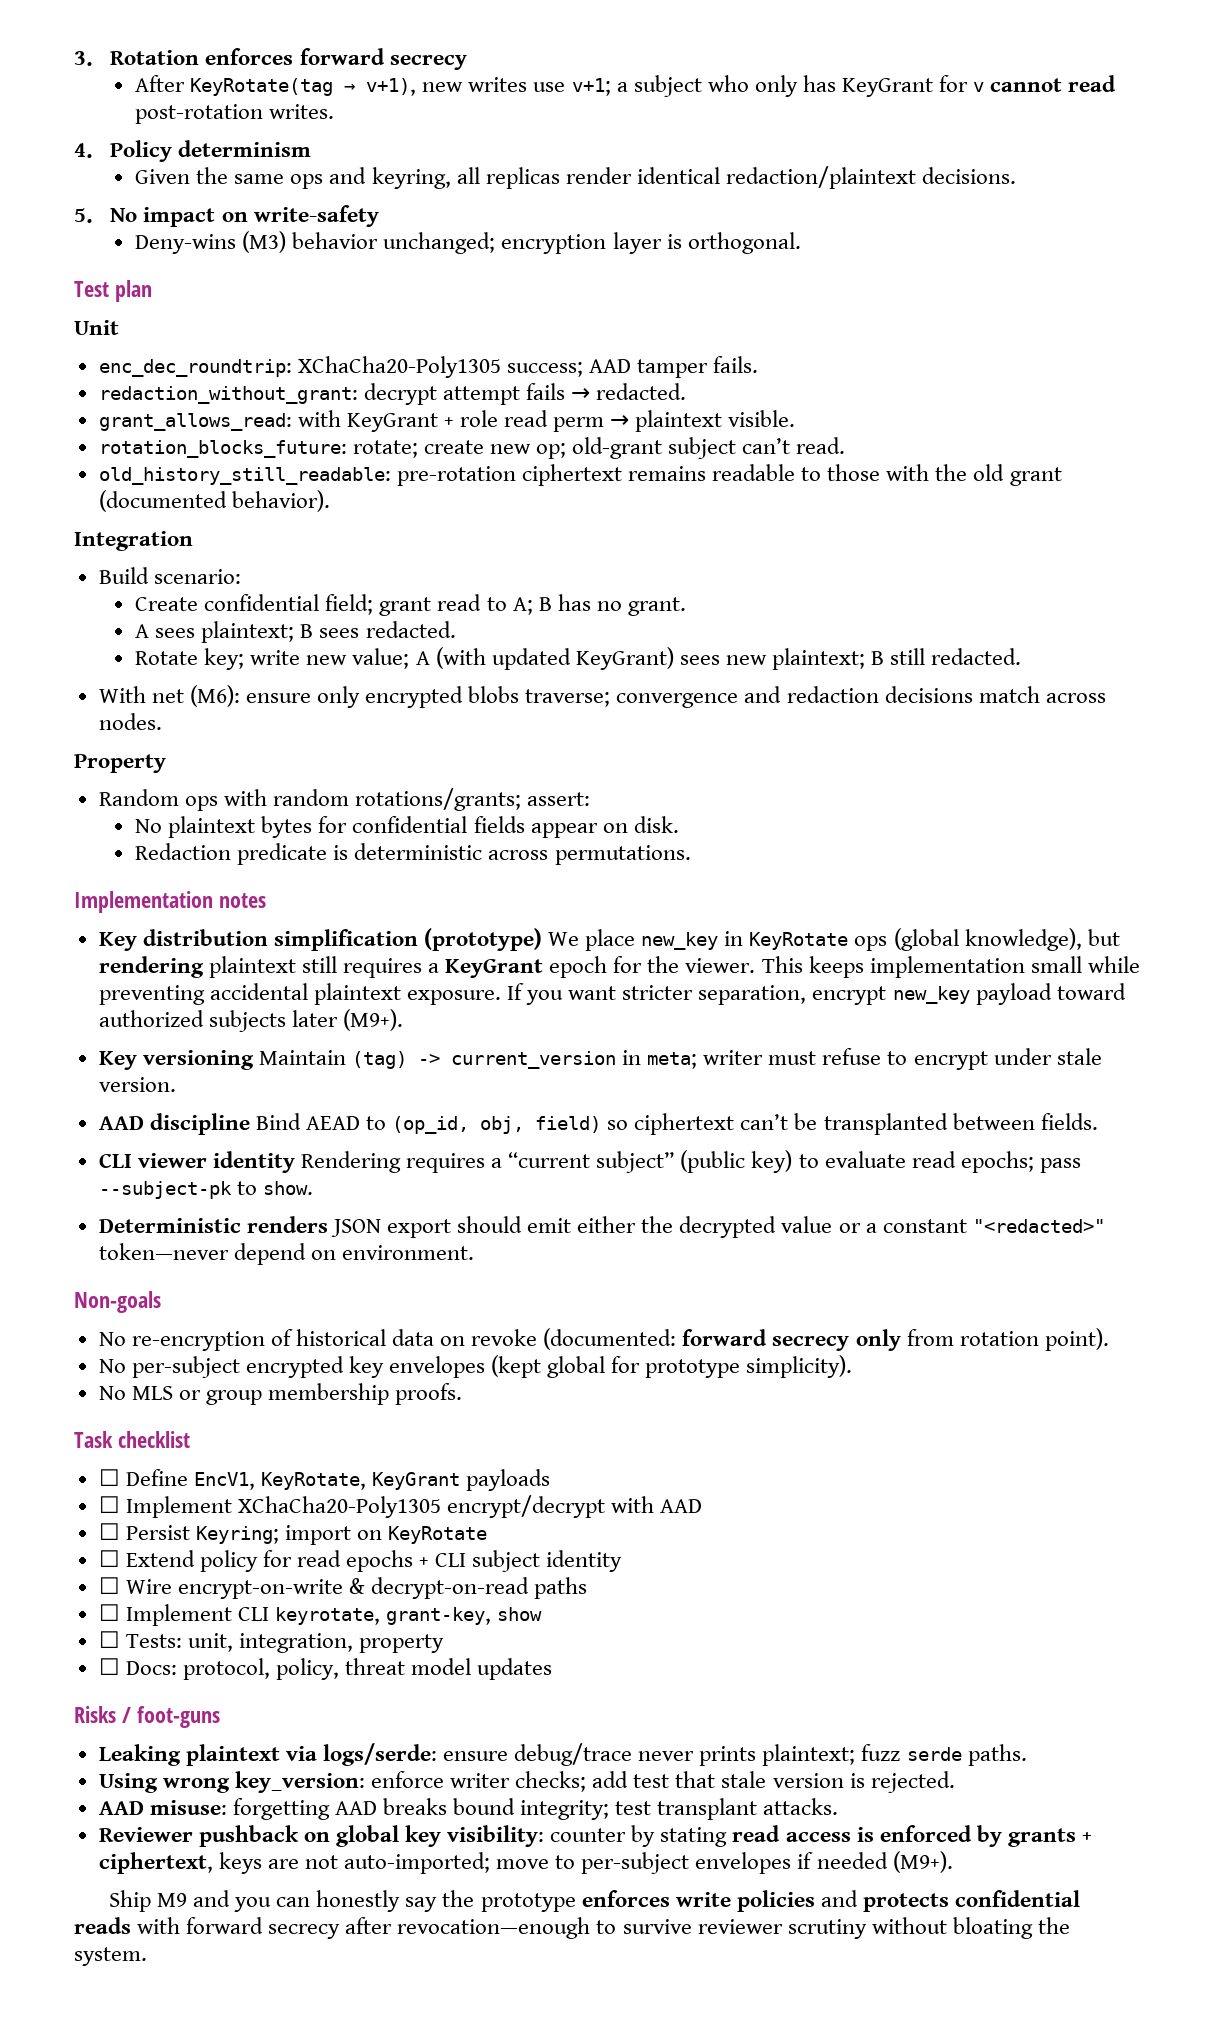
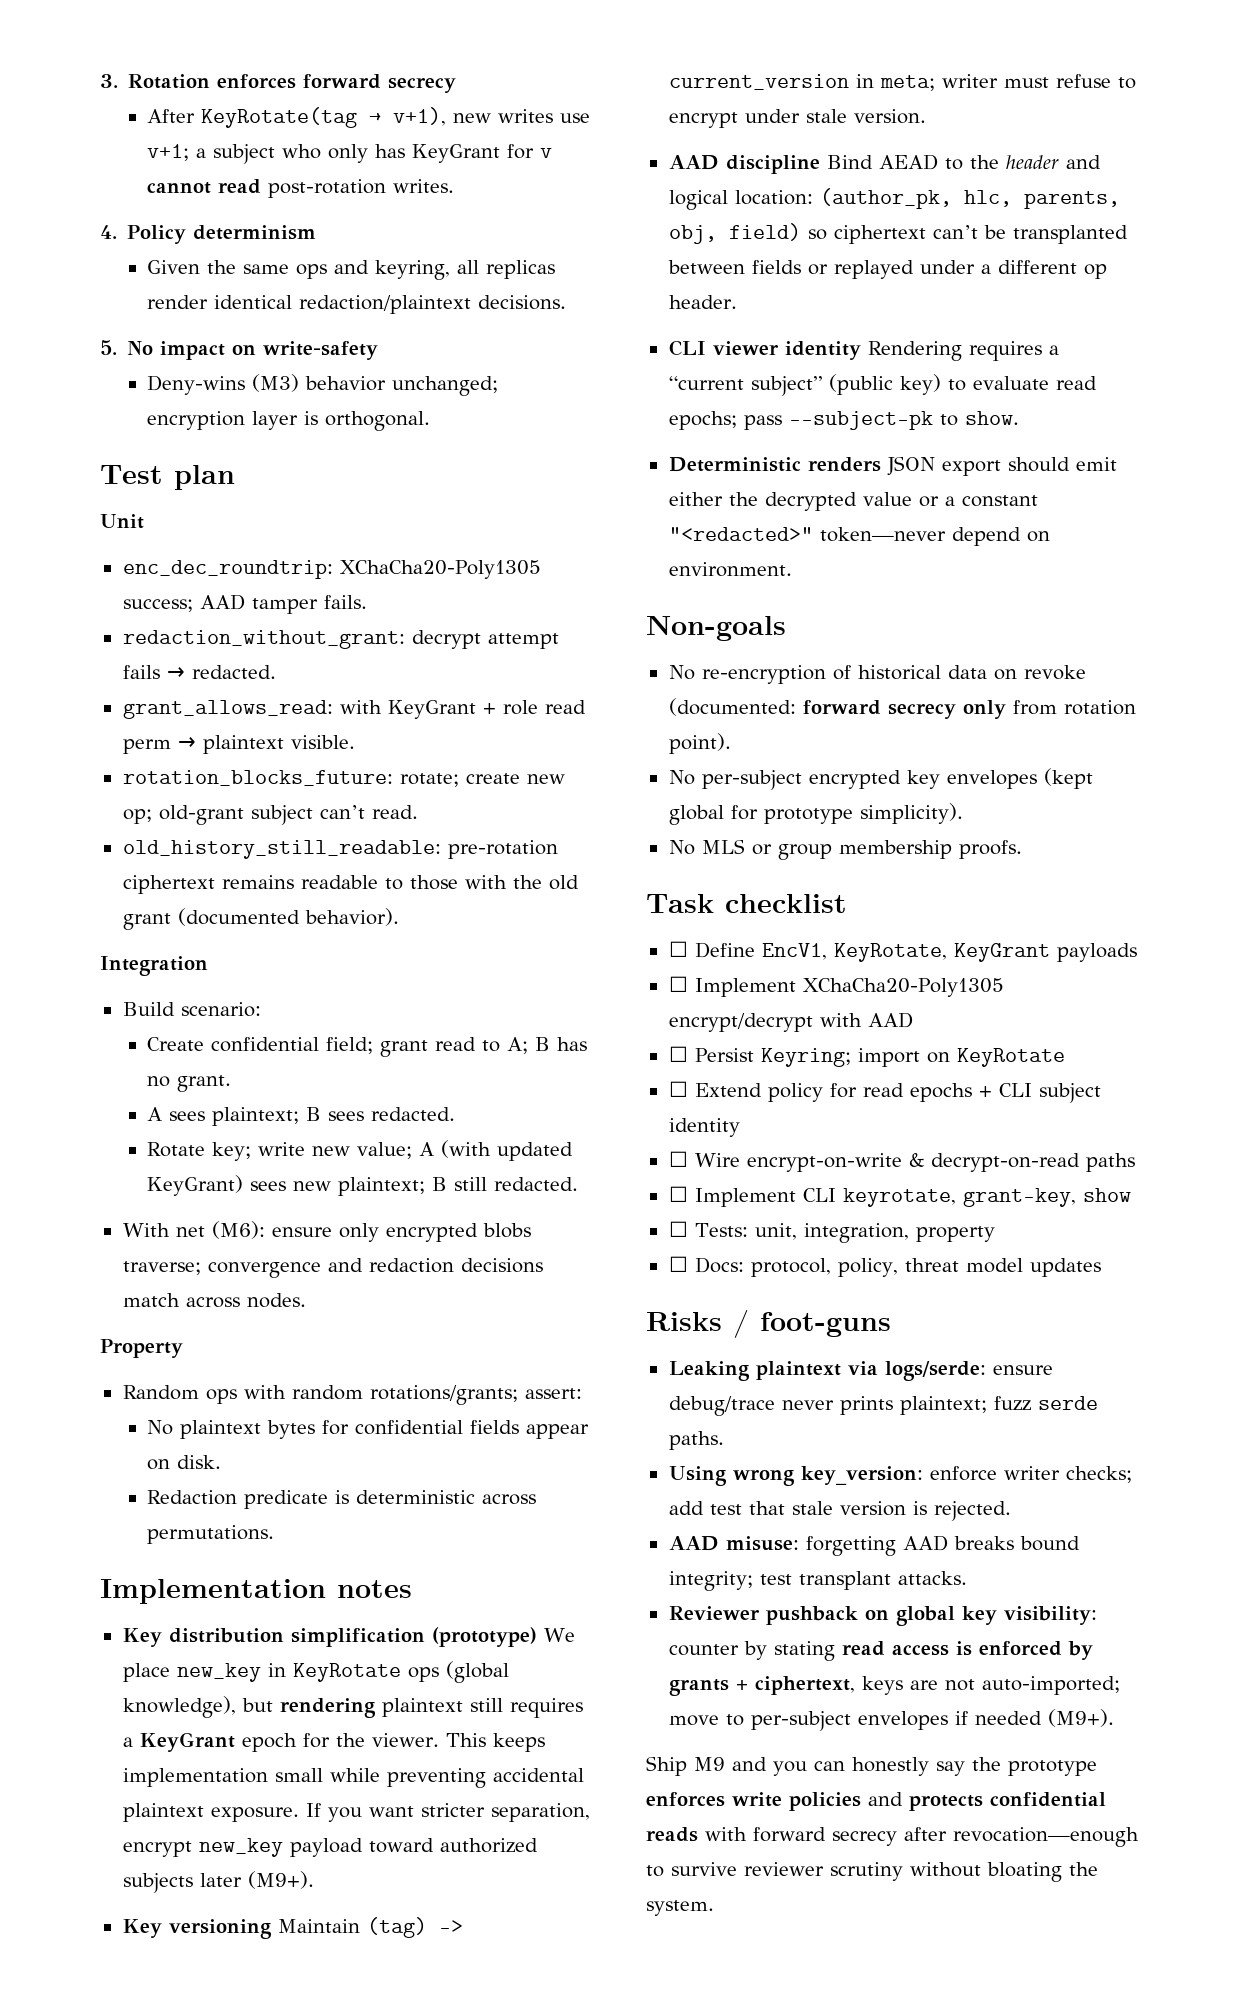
[392,1116,470,1134] (op_id, -> [969,155,1101,169] [668,188,1120,210] the header and logical location: (author_pk, hlc, parents,
[1040,1113,1098,1130] fields. -> [751,260,1107,279] [668,295,737,309] fields or replayed under a different op header.

